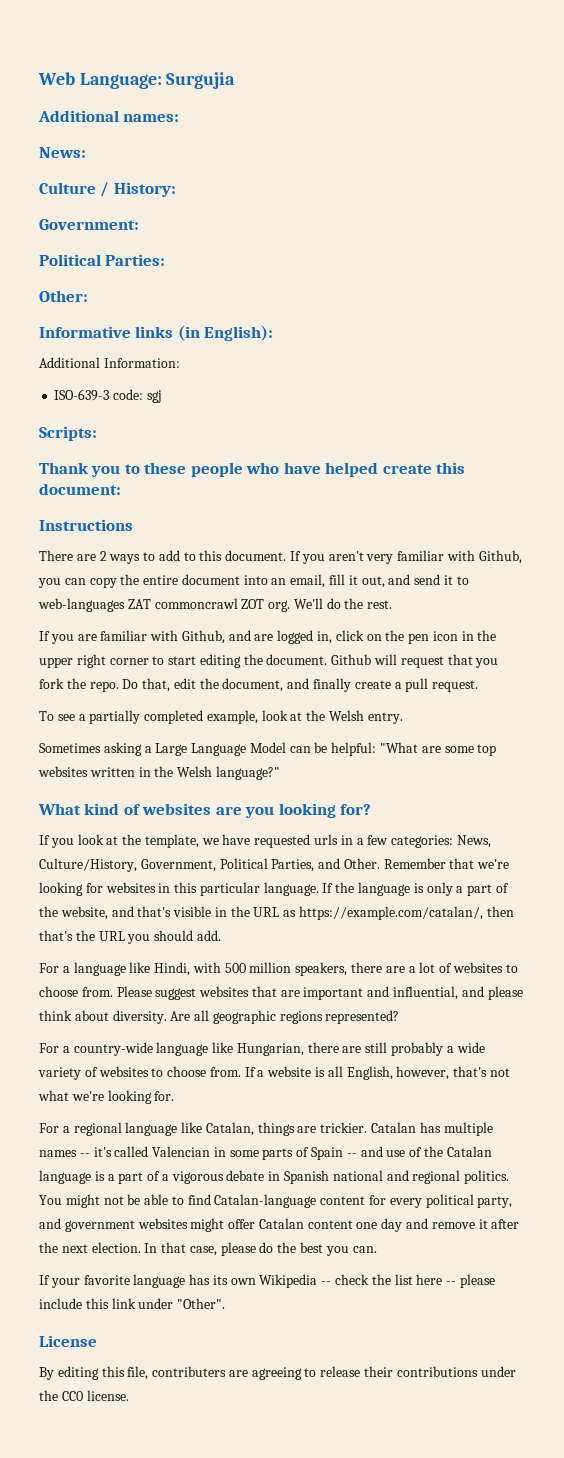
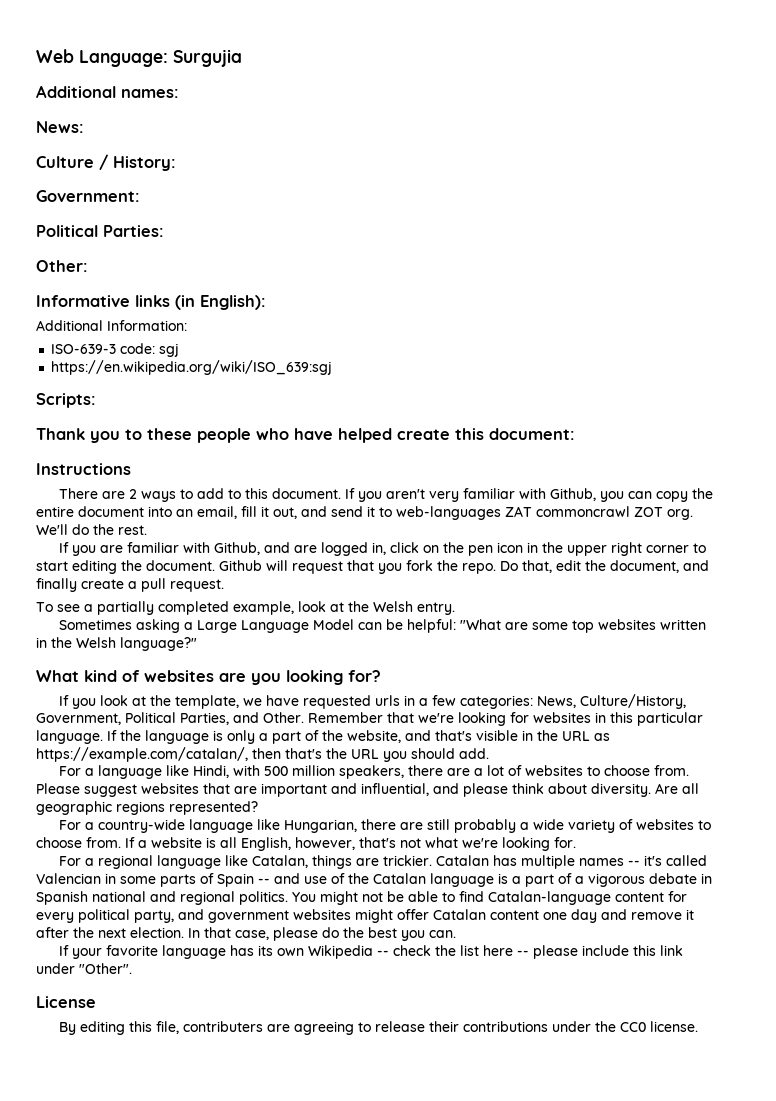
(162, 396) none -> [51,360,333,375] // https://en.wikipedia.org/wiki/ISO_639:sgj

